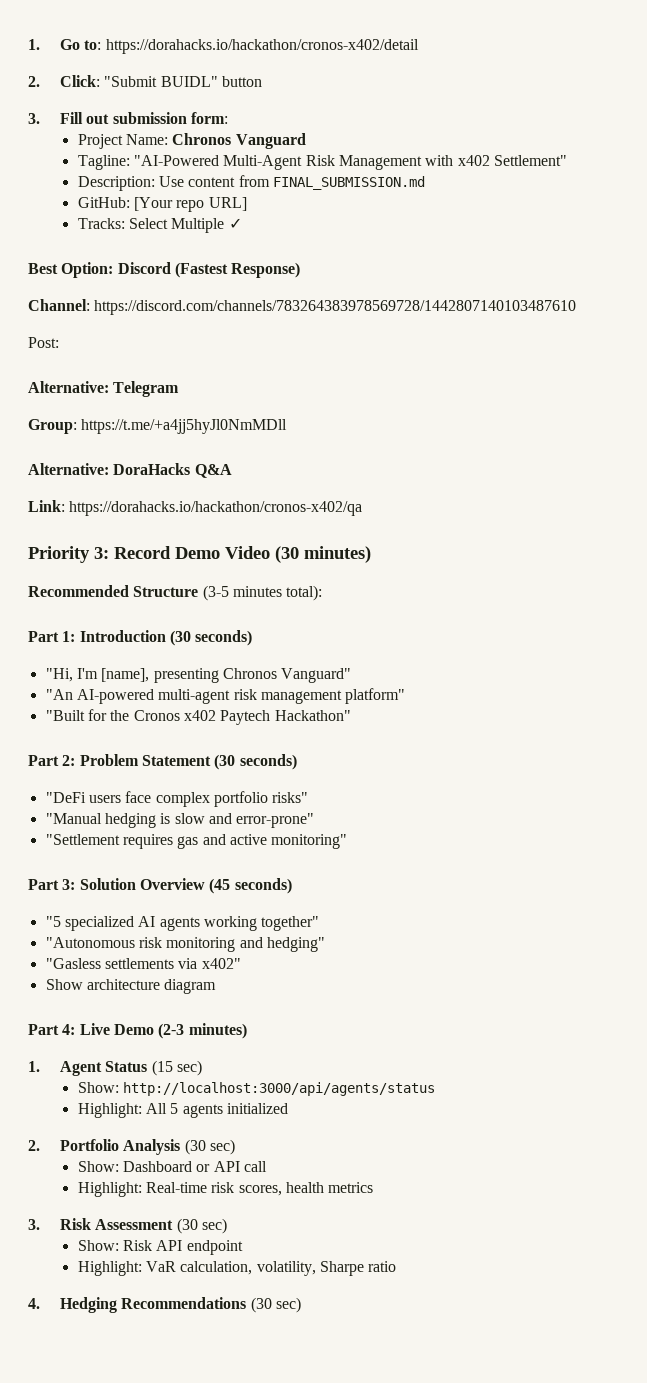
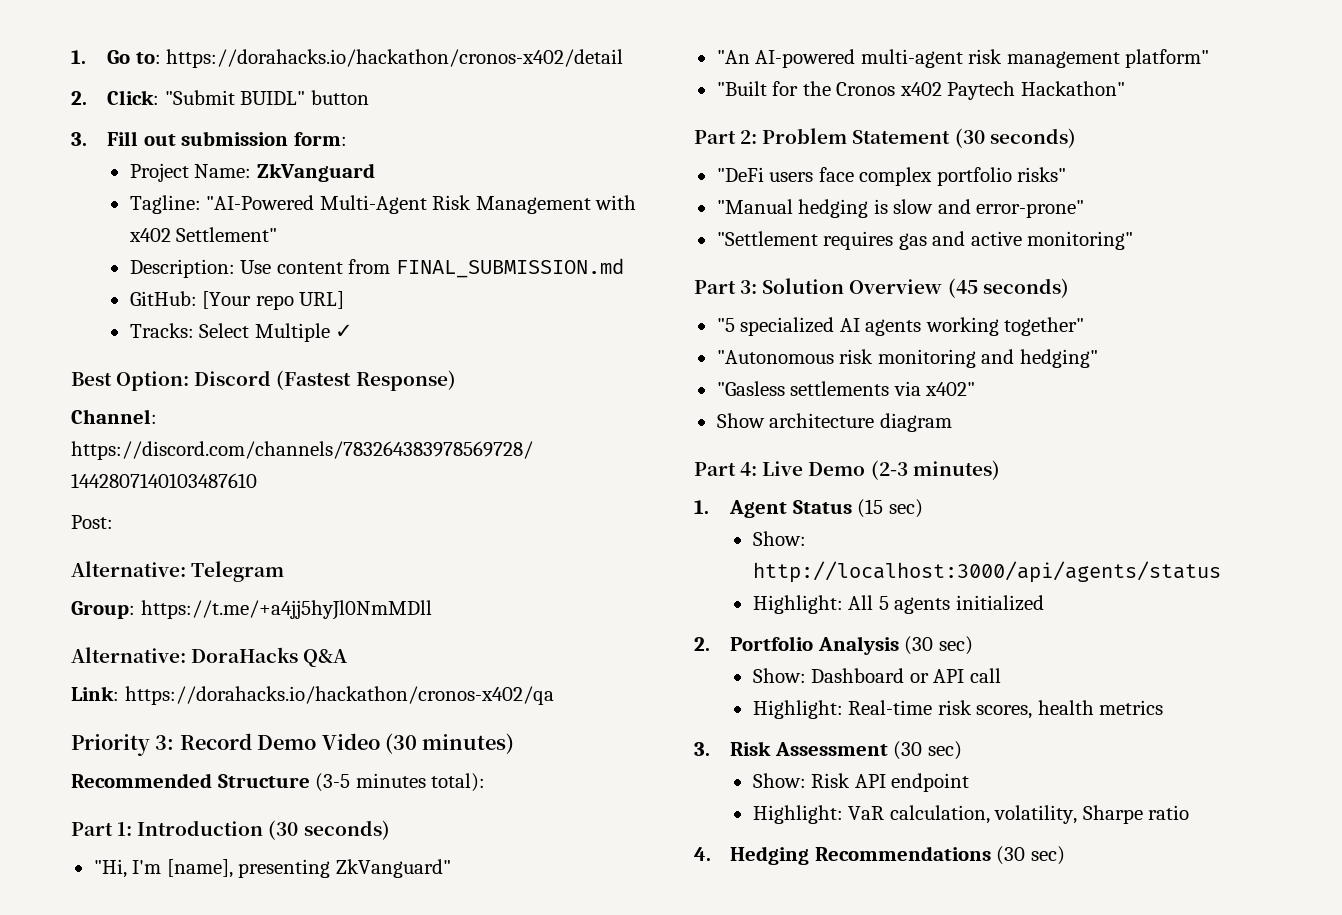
[172,133,306,149] Chronos Vanguard -> [256,163,375,182] ZkVanguard
[222,668,352,683] Chronos Vanguard" -> [335,859,451,878] ZkVanguard"

